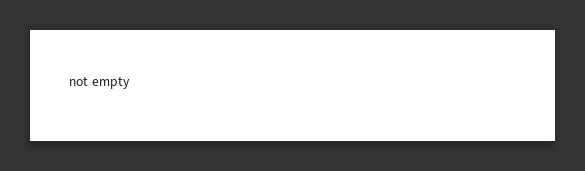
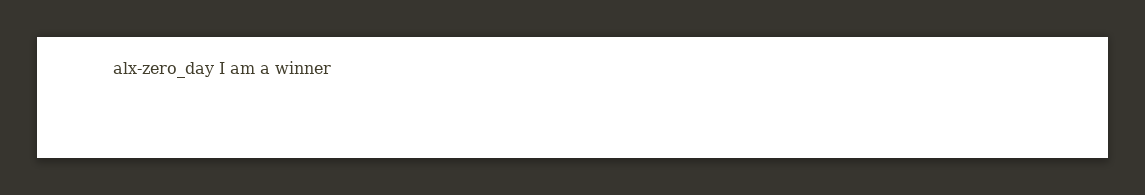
[69,76,130,89] not empty -> [113,61,331,78] alx-zero_day I am a winner

